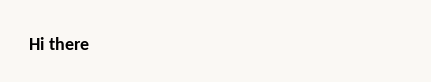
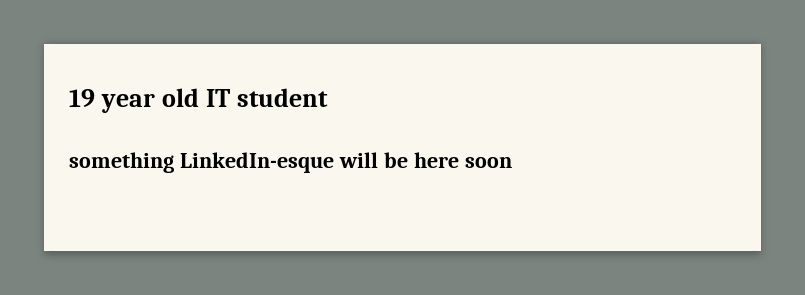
[29,37,89,50] Hi there -> [69,88,329,113] [69,152,512,173] 19 year old IT student // something LinkedIn-esque will be here soon

